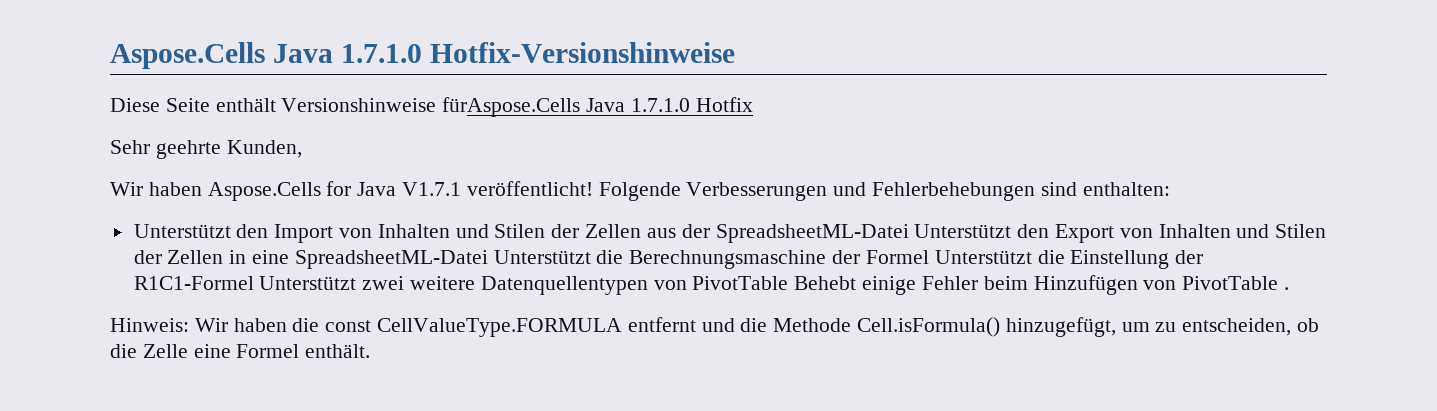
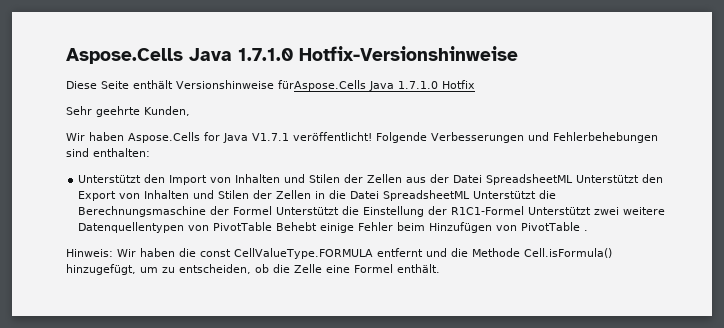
[715,224,909,243] SpreadsheetML-Datei -> [453,174,574,185] Datei SpreadsheetML
[252,250,488,269] eine SpreadsheetML-Datei -> [329,190,471,201] die Datei SpreadsheetML

